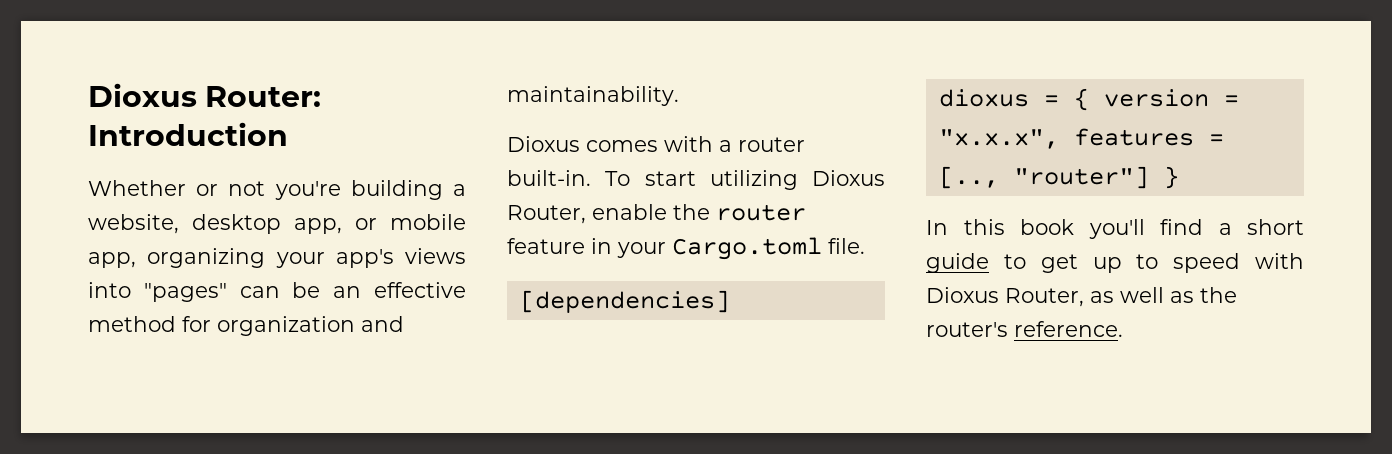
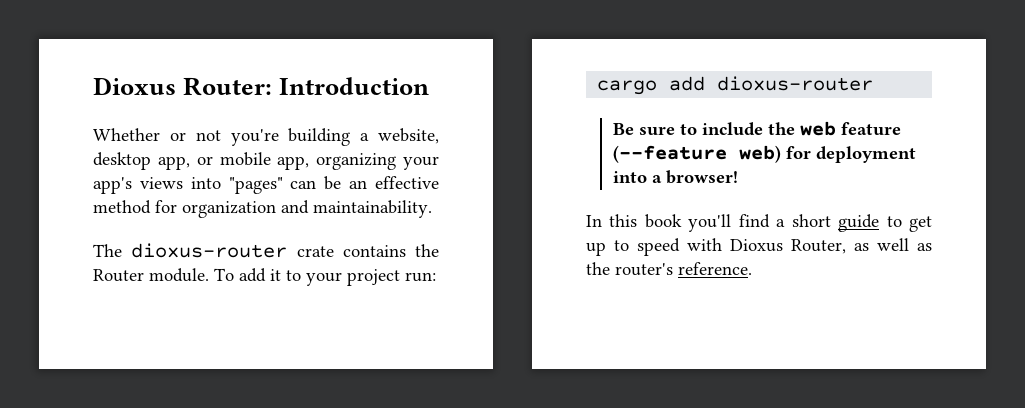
[507,136,805,152] [507,170,885,190] [507,204,806,224] [507,237,865,260] [519,290,730,313] [938,88,1239,111] [938,128,1224,149] [938,166,1179,189] Dioxus comes with a router built-in. To start utilizing Dioxus Router, enable the router feature in your Cargo.toml file. // [dependencies] // dioxus = { version = "x.x.x", features = [.., "router"] } -> [93,243,439,258] [93,268,436,286] [597,76,874,95] [612,121,901,136] [612,145,916,163] [612,170,738,184] The dioxus-router crate contains the Router module. To add it to your project run: // cargo add dioxus-router // Be sure to include the web feature (--feature web) for deployment into a browser!

